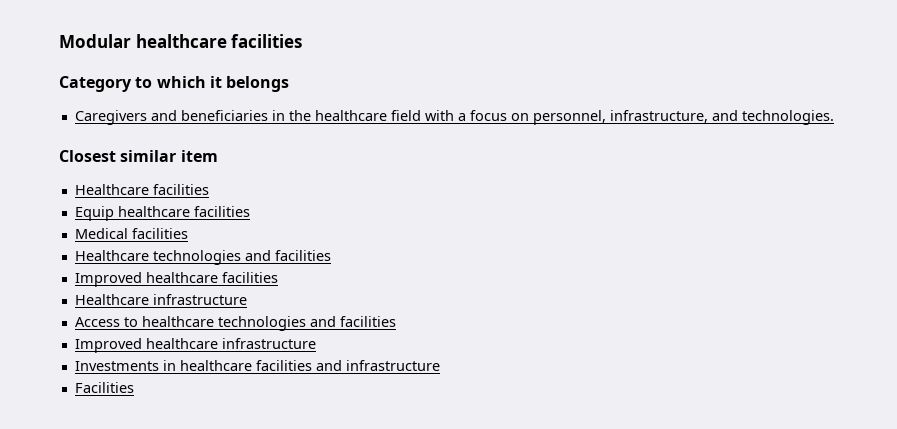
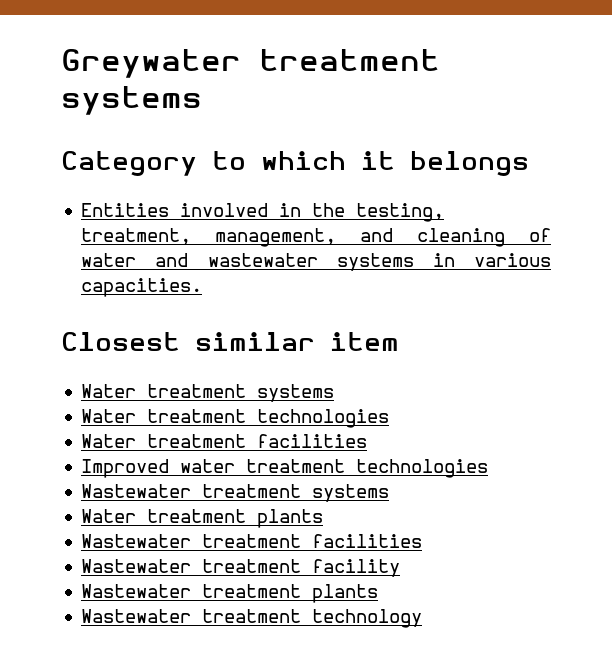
[59,34,303,48] Modular healthcare facilities -> [61,49,440,78] [61,86,202,115] Greywater treatment systems
[74,110,834,125] [59,150,218,162] [74,184,209,195] [74,206,250,221] [74,228,188,239] [74,250,331,265] [74,272,278,287] [74,294,247,305] [74,316,396,331] [74,338,316,353] [74,360,440,371] [74,382,134,393] Caregivers and beneficiaries in the healthcare field with a focus on personnel, infrastructure, and technologies. // Closest similar item // Healthcare facilities // Equip healthcare facilities // Medical facilities // Healthcare technologies and facilities // Improved healthcare facilities // Healthcare infrastructure // Access to healthcare technologies and facilities // Improved healthcare infrastructure // Investments in healthcare facilities and infrastructure // Facilities -> [81,203,445,222] [81,228,551,247] [81,253,551,271] [81,278,203,297] [61,332,399,351] [81,384,335,402] [81,409,390,428] [81,434,368,448] [81,459,489,478] [81,484,390,502] [81,509,324,528] [81,534,423,548] [81,559,401,577] [81,584,379,603] [81,609,423,628] Entities involved in the testing, treatment, management, and cleaning of water and wastewater systems in various capacities. // Closest similar item // Water treatment systems // Water treatment technologies // Water treatment facilities // Improved water treatment technologies // Wastewater treatment systems // Water treatment plants // Wastewater treatment facilities // Wastewater treatment facility // Wastewater treatment plants // Wastewater treatment technology

